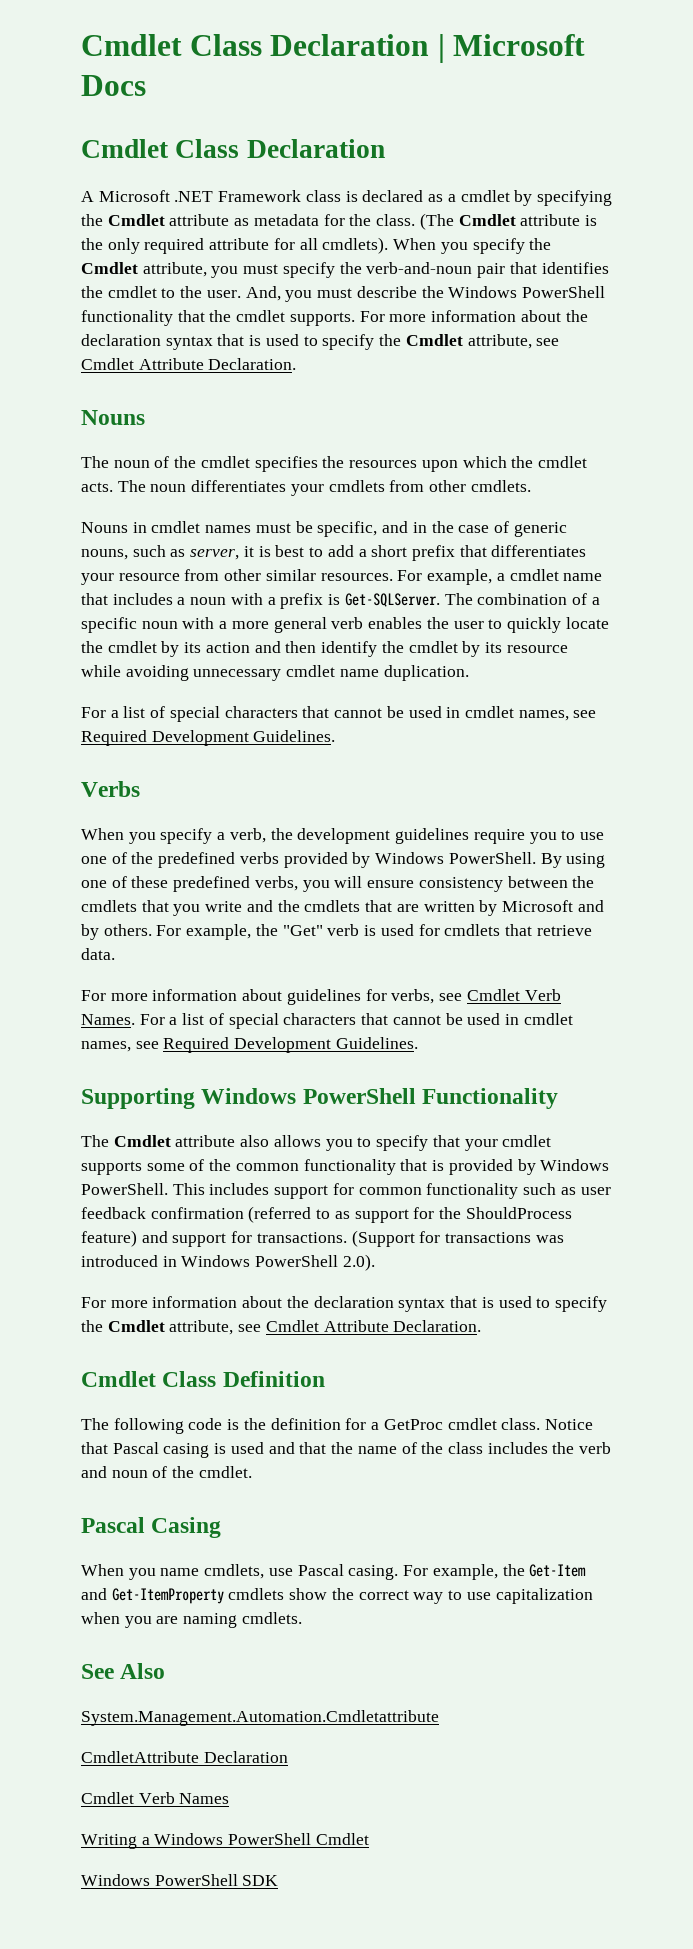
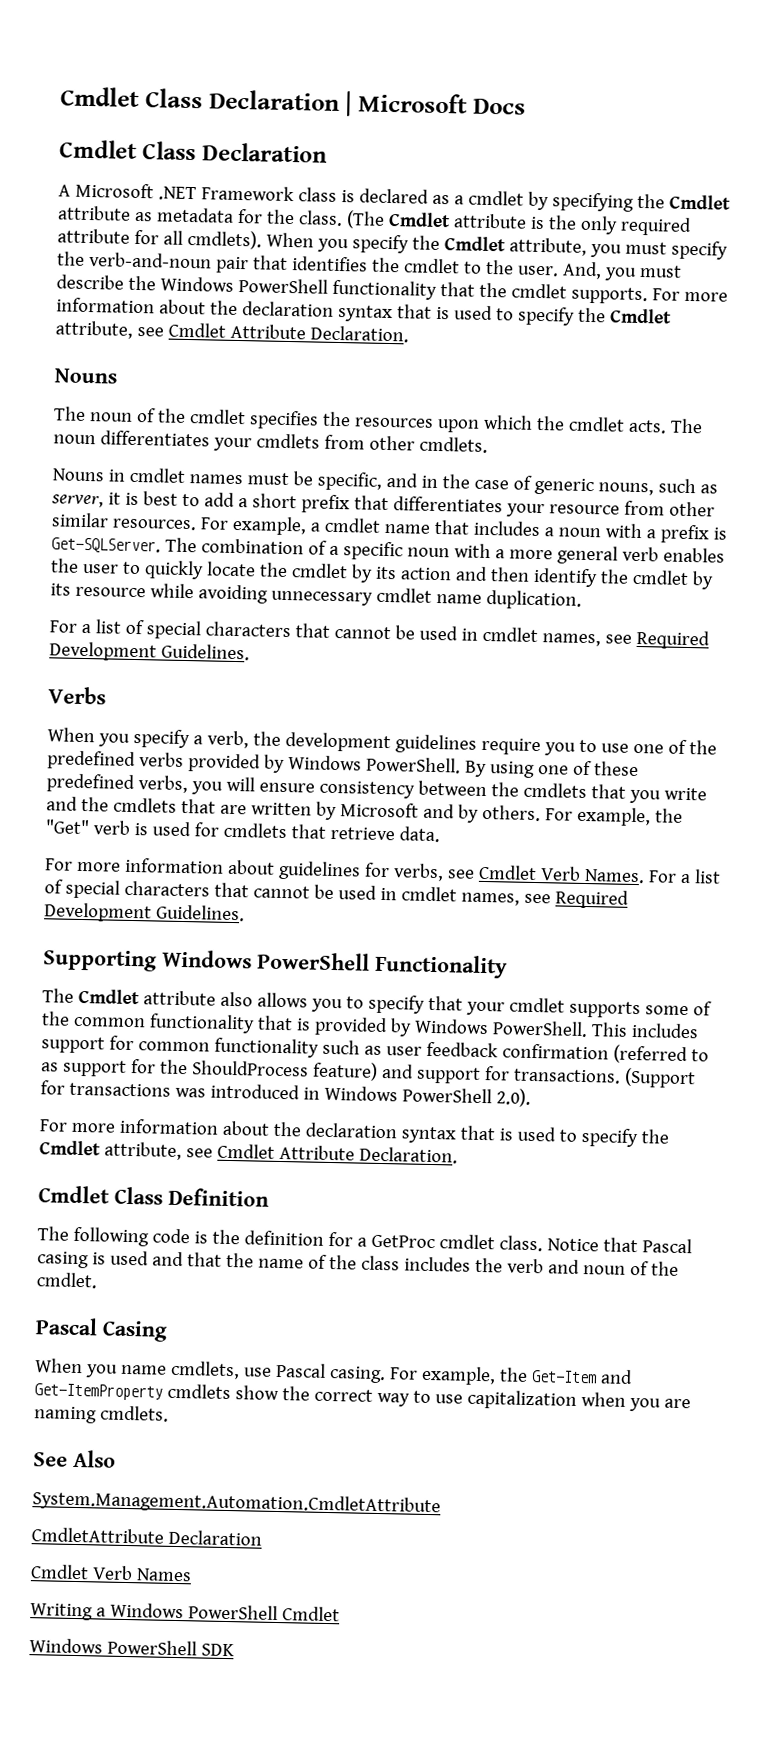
[81,1710,439,1726] System.Management.Automation.Cmdletattribute -> [32,1490,441,1517] System.Management.Automation.CmdletAttribute

